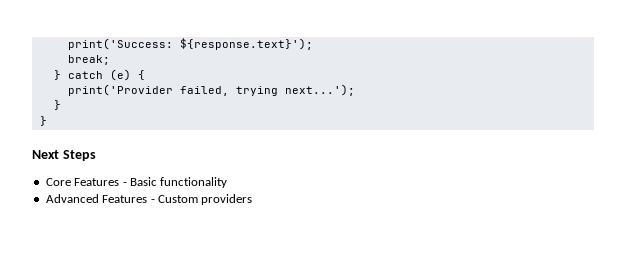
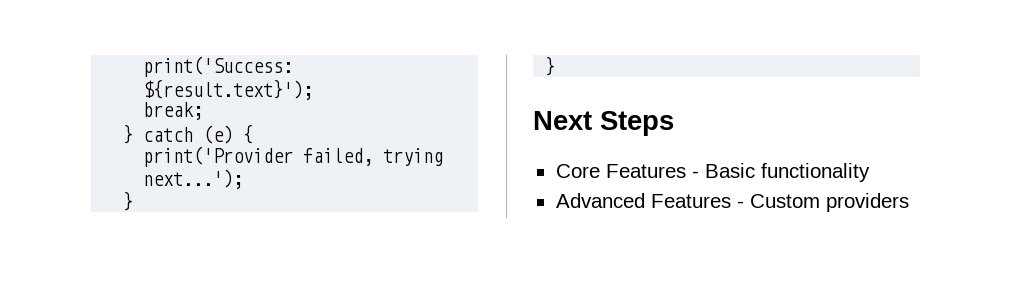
[179,38,313,50] ${response.text}'); -> [143,79,314,100] ${result.text}');

